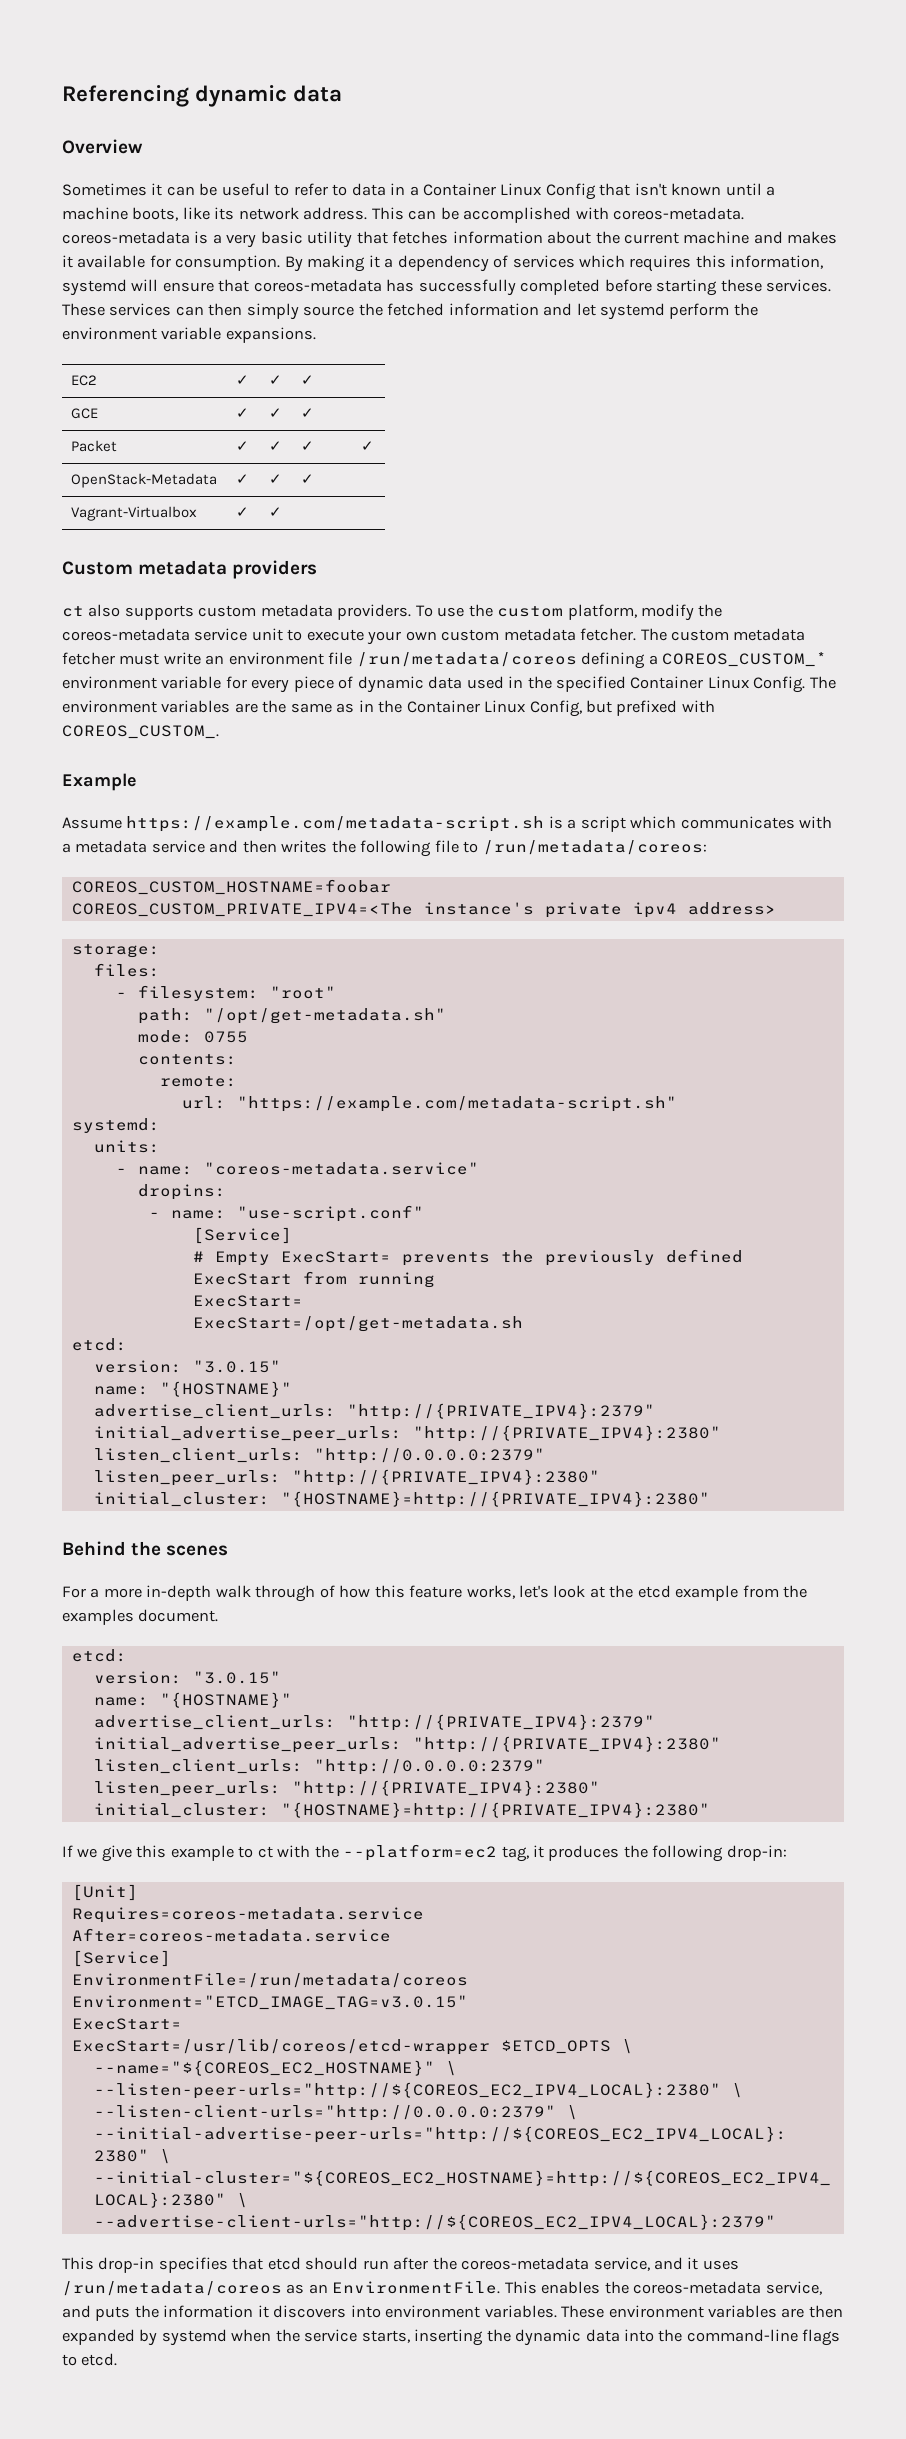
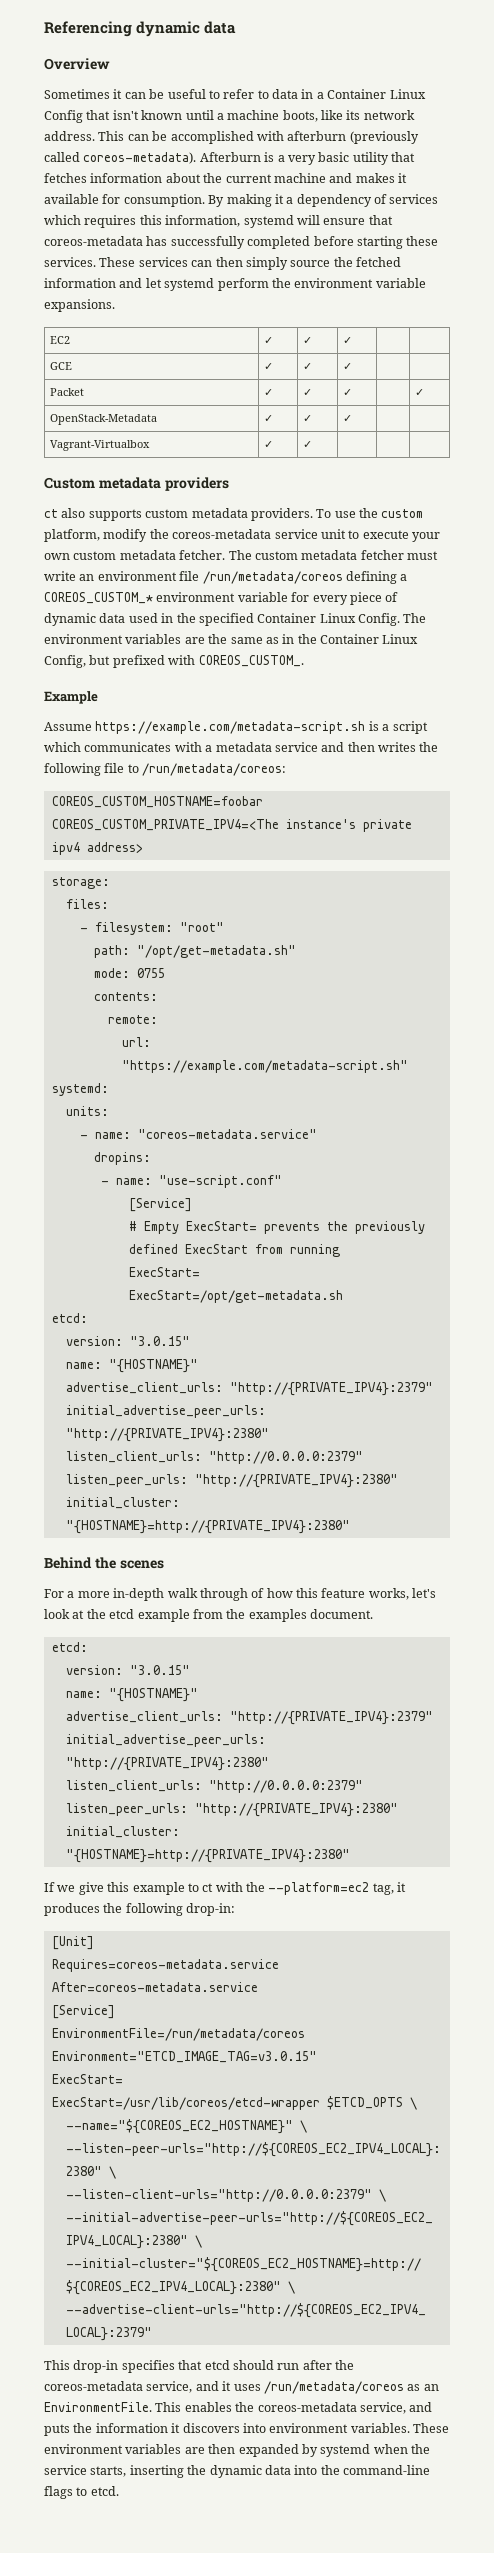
[613,207,745,220] [62,231,190,244] coreos-metadata. coreos-metadata -> [287,131,419,144] [44,152,261,164] afterburn (previously called coreos-metadata). Afterburn

